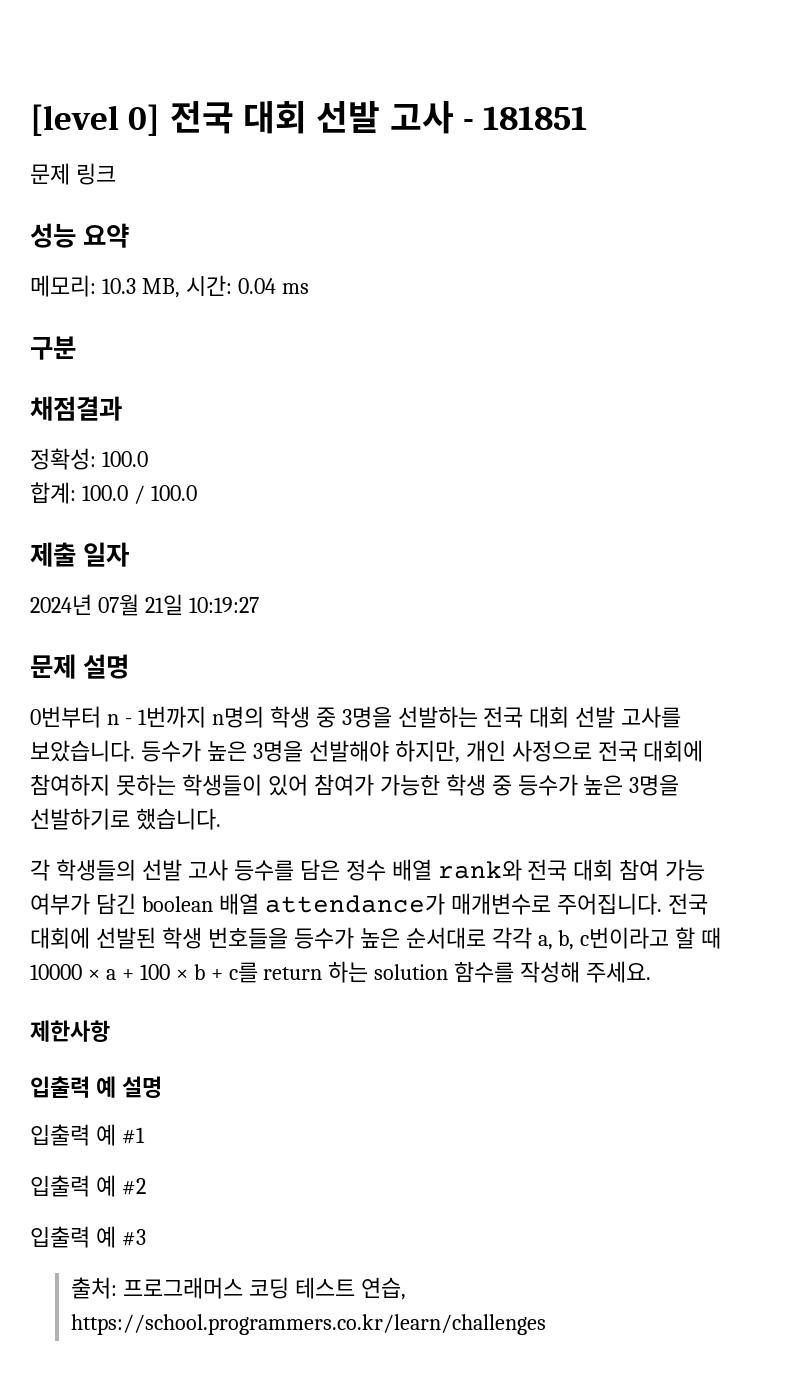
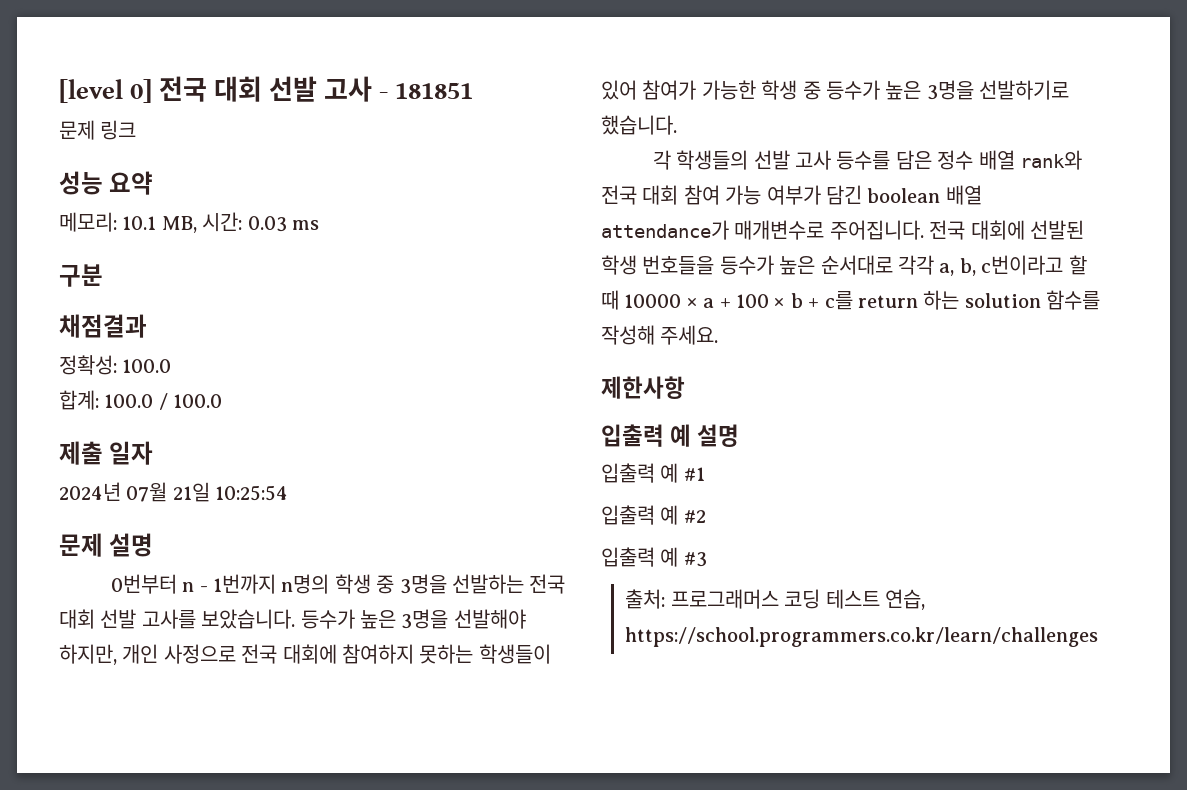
[101,278,136,294] 10.3 -> [122,216,157,230] 10.1
[237,278,276,294] 0.04 -> [247,216,287,232] 0.03
[188,597,259,613] 10:19:27 -> [215,485,289,501] 10:25:54

